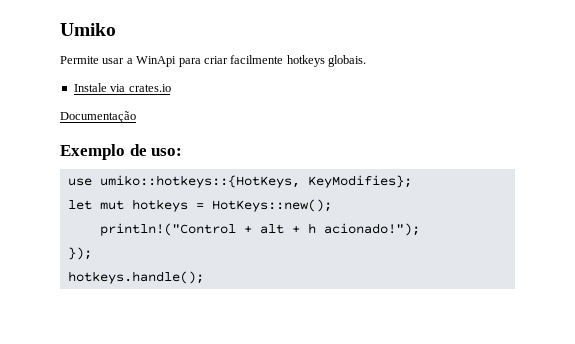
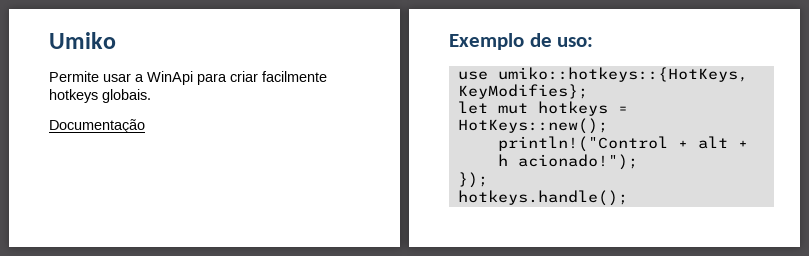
[73,83,171,92] // Instale via crates.io -> (151, 96) none

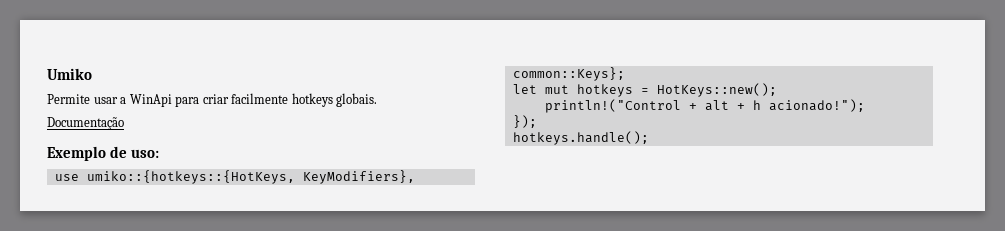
[497,67,748,82] [457,84,588,99] umiko::hotkeys::{HotKeys, KeyModifies}; -> [86,170,415,184] [512,67,625,81] umiko::{hotkeys::{HotKeys, KeyModifiers}, common::Keys};

